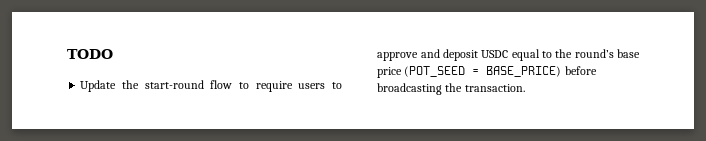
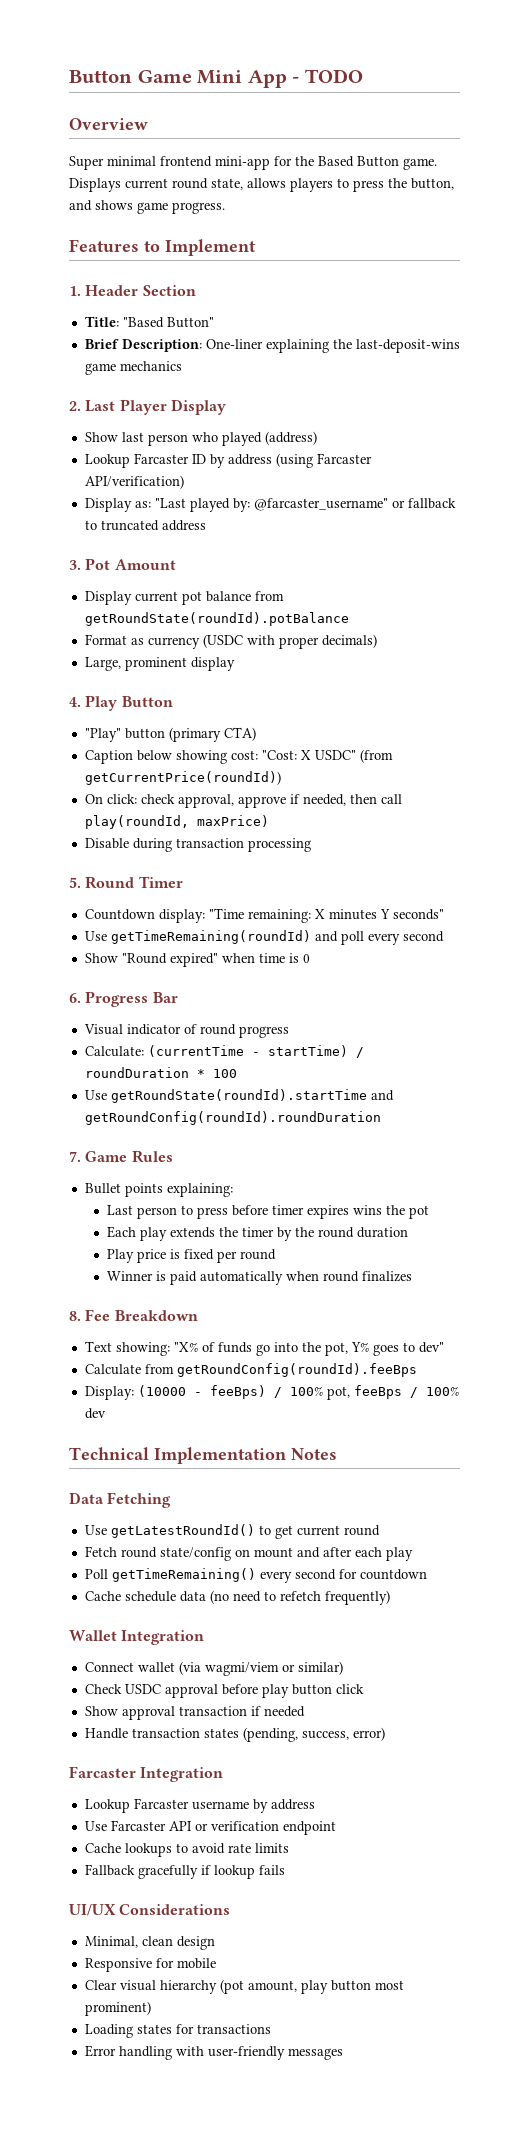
[67,49,113,59] [80,80,342,92] [377,49,640,61] [377,66,597,78] [377,83,525,95] TODO // Update the start-round flow to require users to approve and deposit USDC equal to the round’s base price (POT_SEED = BASE_PRICE) before broadcasting the transaction. -> [69,69,363,88] [69,118,148,130] [69,156,437,170] [69,178,454,192] [69,200,225,214] [69,239,256,256] [69,285,196,296] [84,316,214,328] [84,339,460,353] [84,361,182,375] [69,399,226,415] [84,431,317,446] [84,453,372,468] [84,475,184,489] [84,498,456,512] [84,520,206,531] [69,558,176,570] [84,591,284,605] [84,612,349,626] [84,634,377,649] [84,657,235,671] [69,695,173,711] [84,727,256,742] [84,749,393,764] [84,771,281,785] [84,794,402,808] [84,815,269,829] [84,838,311,852] [69,876,183,889] [84,908,444,923] [84,930,444,945] [84,953,310,967] [69,991,178,1007] [83,1024,289,1038] [84,1045,364,1058] [84,1067,237,1078] [84,1089,394,1103] [84,1111,381,1125] [69,1150,173,1163] [84,1183,233,1197] [107,1205,430,1219] [107,1226,409,1241] [107,1249,277,1263] [107,1271,413,1285] [69,1309,198,1321] [84,1341,444,1356] [84,1363,417,1377] [84,1385,459,1400] [84,1408,106,1419] [69,1447,337,1464] [69,1492,172,1508] [84,1524,380,1539] [84,1546,413,1561] [84,1568,427,1583] [84,1590,390,1605] [69,1630,205,1645] [84,1661,343,1676] [84,1684,364,1698] [84,1706,305,1720] [84,1727,385,1742] [69,1766,224,1782] [84,1798,315,1813] [84,1820,336,1835] [84,1843,289,1857] [84,1864,285,1879] [69,1904,231,1916] [84,1936,215,1950] [84,1958,216,1972] [84,1979,404,1994] [84,2001,151,2016] [84,2024,271,2038] [84,2045,343,2060] Button Game Mini App - TODO // Overview // Super minimal frontend mini-app for the Based Button game. Displays current round state, allows players to press the button, and shows game progress. // Features to Implement // 1. Header Section // Title: "Based Button" // Brief Description: One-liner explaining the last-deposit-wins game mechanics // 2. Last Player Display // Show last person who played (address) // Lookup Farcaster ID by address (using Farcaster API/verification) // Display as: "Last played by: @farcaster_username" or fallback to truncated address // 3. Pot Amount // Display current pot balance from getRoundState(roundId).potBalance // Format as currency (USDC with proper decimals) // Large, prominent display // 4. Play Button // "Play" button (primary CTA) // Caption below showing cost: "Cost: X USDC" (from getCurrentPrice(roundId)) // On click: check approval, approve if needed, then call play(roundId, maxPrice) // Disable during transaction processing // 5. Round Timer // Countdown display: "Time remaining: X minutes Y seconds" // Use getTimeRemaining(roundId) and poll every second // Show "Round expired" when time is 0 // 6. Progress Bar // Visual indicator of round progress // Calculate: (currentTime - startTime) / roundDuration * 100 // Use getRoundState(roundId).startTime and getRoundConfig(roundId).roundDuration // 7. Game Rules // Bullet points explaining: // Last person to press before timer expires wins the pot // Each play extends the timer by the round duration // Play price is fixed per round // Winner is paid automatically when round finalizes // 8. Fee Breakdown // Text showing: "X% of funds go into the pot, Y% goes to dev" // Calculate from getRoundConfig(roundId).feeBps // Display: (10000 - feeBps) / 100% pot, feeBps / 100% dev // Technical Implementation Notes // Data Fetching // Use getLatestRoundId() to get current round // Fetch round state/config on mount and after each play // Poll getTimeRemaining() every second for countdown // Cache schedule data (no need to refetch frequently) // Wallet Integration // Connect wallet (via wagmi/viem or similar) // Check USDC approval before play button click // Show approval transaction if needed // Handle transaction states (pending, success, error) // Farcaster Integration // Lookup Farcaster username by address // Use Farcaster API or verification endpoint // Cache lookups to avoid rate limits // Fallback gracefully if lookup fails // UI/UX Considerations // Minimal, clean design // Responsive for mobile // Clear visual hierarchy (pot amount, play button most prominent) // Loading states for transactions // Error handling with user-friendly messages

